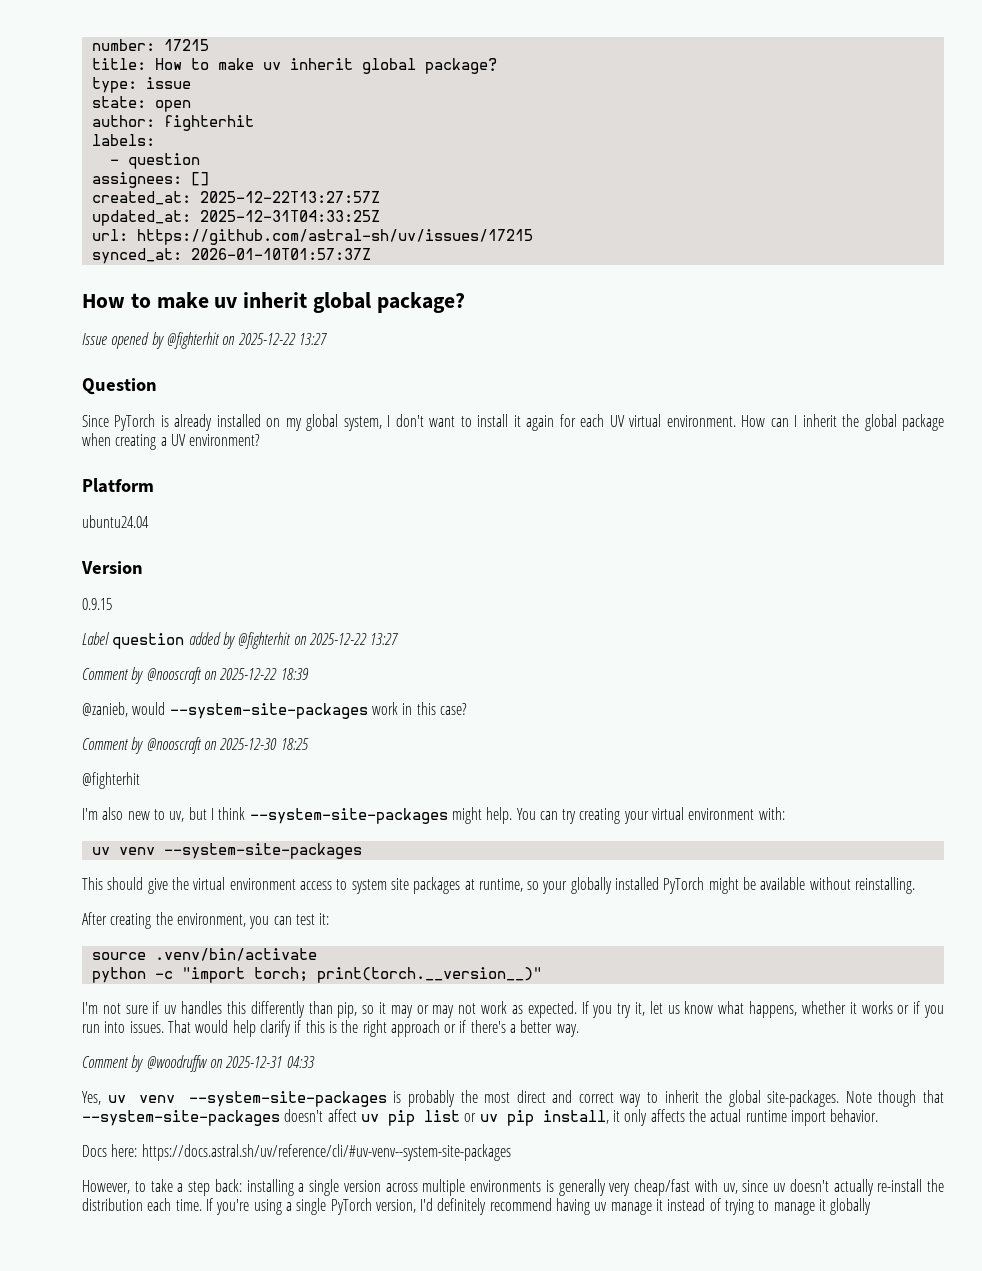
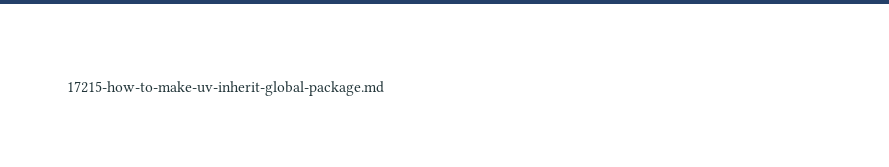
[91,39,209,51] [91,58,497,74] [91,77,191,93] [91,96,191,112] [91,115,254,131] [91,134,155,146] [109,153,200,169] [91,172,209,188] [91,191,380,205] [91,210,380,226] [91,229,533,245] [91,248,371,264] [82,292,465,313] [82,332,327,349] [82,378,157,395] [82,414,945,431] [82,433,261,450] [82,478,154,493] [82,515,149,528] [81,561,143,574] [82,598,112,610] [82,632,399,649] [82,667,309,684] [82,702,467,719] [82,737,309,754] [82,772,140,789] [82,807,785,824] [91,843,362,859] [82,877,916,894] [82,912,330,929] [91,948,317,961] [91,967,542,983] [82,1001,945,1018] [82,1020,579,1037] [82,1055,315,1072] [82,1090,944,1107] [82,1109,879,1126] [82,1144,511,1161] [82,1179,944,1196] [82,1198,872,1215] number: 17215 // title: How to make uv inherit global package? // type: issue // state: open // author: fighterhit // labels: // - question // assignees: [] // created_at: 2025-12-22T13:27:57Z // updated_at: 2025-12-31T04:33:25Z // url: https://github.com/astral-sh/uv/issues/17215 // synced_at: 2026-01-10T01:57:37Z // How to make uv inherit global package? // Issue opened by @fighterhit on 2025-12-22 13:27 // Question // Since PyTorch is already installed on my global system, I don't want to install it again for each UV virtual environment. How can I inherit the global package when creating a UV environment? // Platform // ubuntu24.04 // Version // 0.9.15 // Label question added by @fighterhit on 2025-12-22 13:27 // Comment by @nooscraft on 2025-12-22 18:39 // @zanieb, would --system-site-packages work in this case? // Comment by @nooscraft on 2025-12-30 18:25 // @fighterhit // I'm also new to uv, but I think --system-site-packages might help. You can try creating your virtual environment with: // uv venv --system-site-packages // This should give the virtual environment access to system site packages at runtime, so your globally installed PyTorch might be available without reinstalling. // After creating the environment, you can test it: // source .venv/bin/activate // python -c "import torch; print(torch.__version__)" // I'm not sure if uv handles this differently than pip, so it may or may not work as expected. If you try it, let us know what happens, whether it works or if you run into issues. That would help clarify if this is the right approach or if there's a better way. // Comment by @woodruffw on 2025-12-31 04:33 // Yes, uv venv --system-site-packages is probably the most direct and correct way to inherit the global site-packages. Note though that --system-site-packages doesn't affect uv pip list or uv pip install, it only affects the actual runtime import behavior. // Docs here: https://docs.astral.sh/uv/reference/cli/#uv-venv--system-site-packages // However, to take a step back: installing a single version across multiple environments is generally very cheap/fast with uv, since uv doesn't actually re-install the distribution each time. If you're using a single PyTorch version, I'd definitely recommend having uv manage it instead of trying to manage it globally -> [67,81,384,96] 17215-how-to-make-uv-inherit-global-package.md

